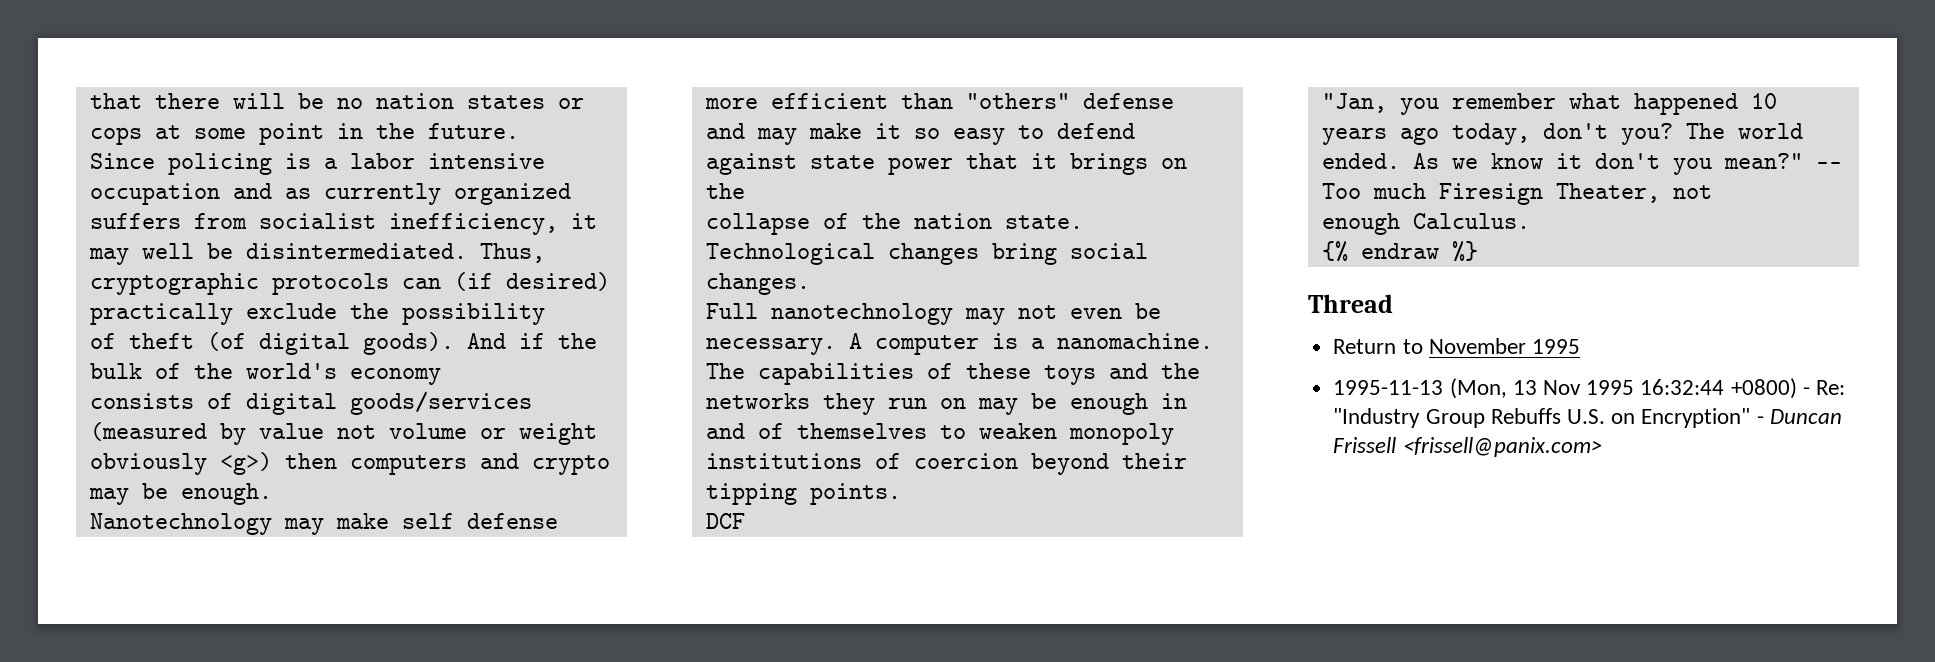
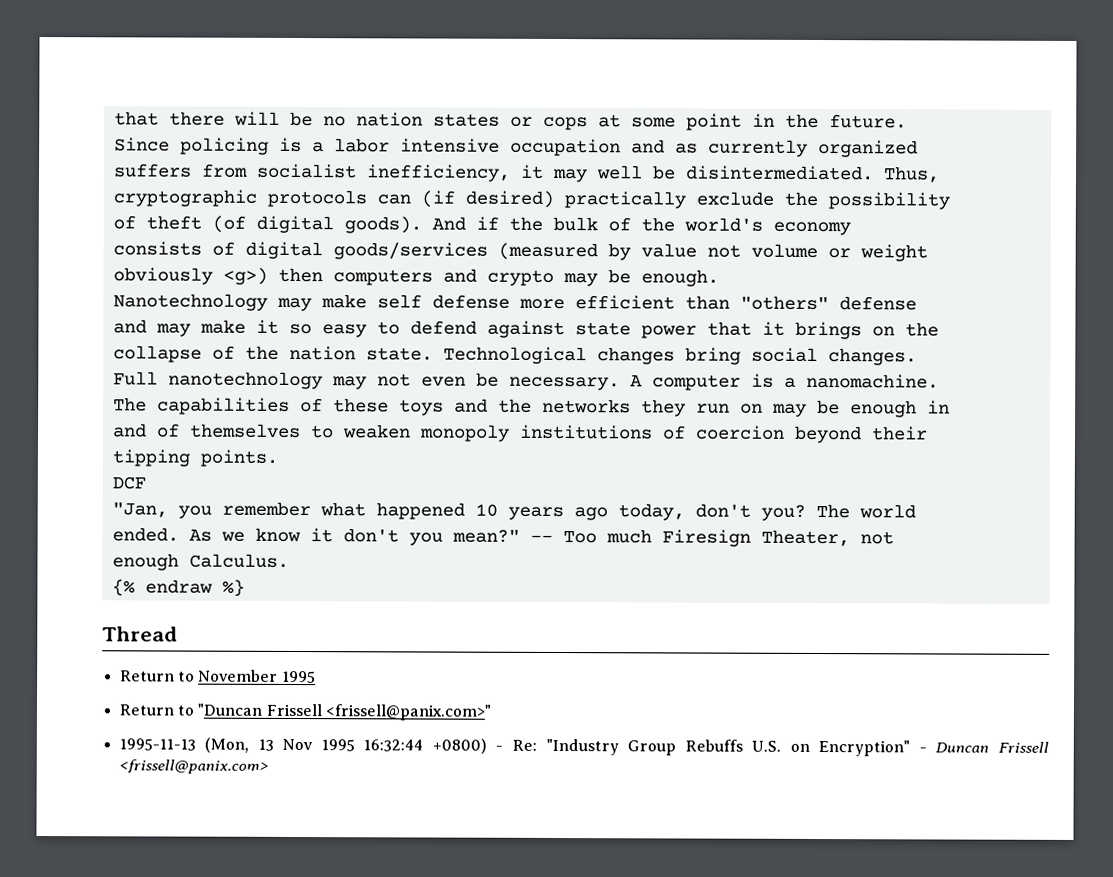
(1580, 346) none -> [118,703,491,721] // Return to "Duncan Frissell <frissell@panix.com>"

